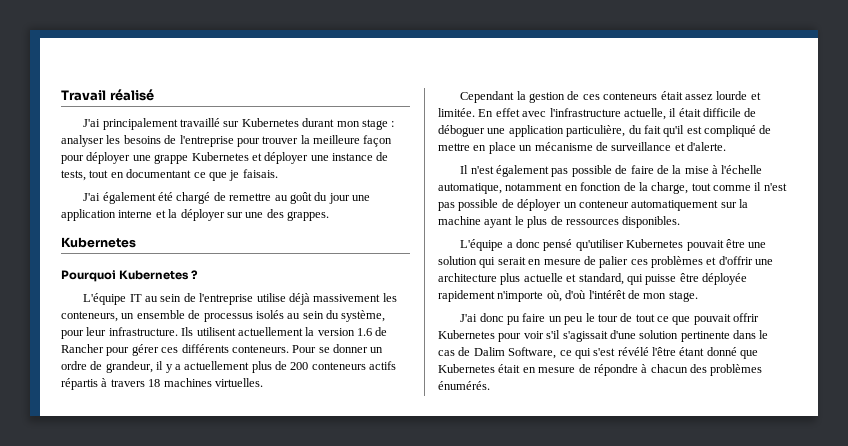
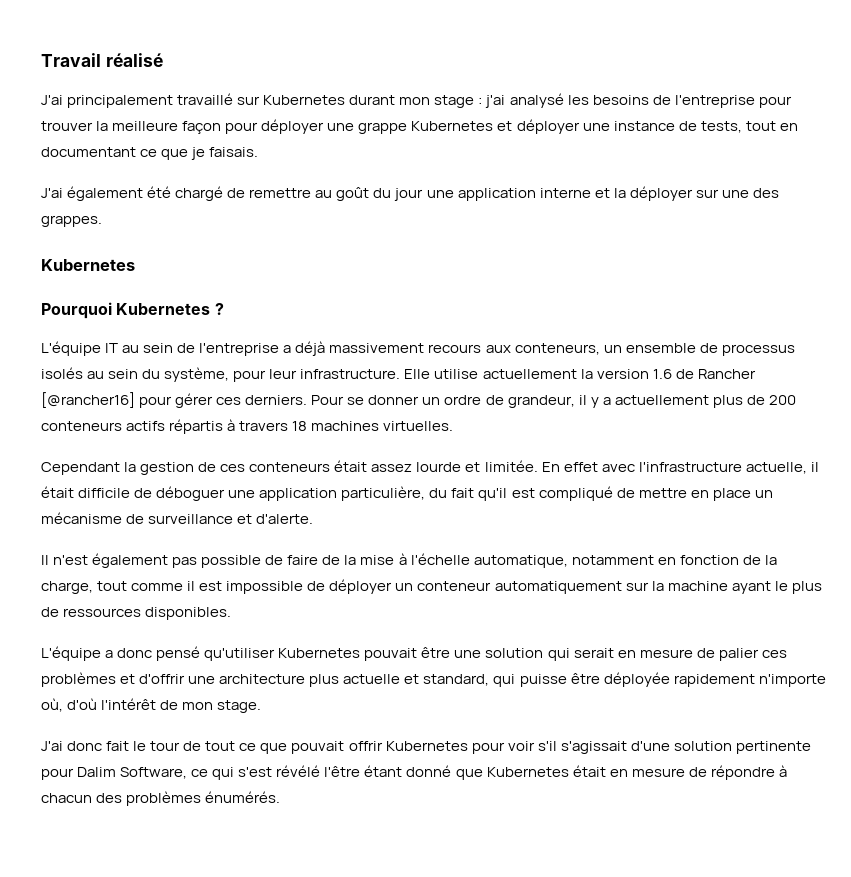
[61,135,104,147] analyser -> [485,93,564,108] j'ai analysé
[256,293,286,302] utilise -> [283,345,292,353] a
[382,293,397,302] les -> [428,344,511,353] recours aux
[181,327,236,336] Ils utilisent -> [404,369,479,379] Elle utilise
(104, 348) none -> [41,392,135,408] [@rancher16]
[181,344,289,353] différents conteneurs. -> [245,395,308,405] derniers.
[763,183,787,191] [438,199,499,211] n'est pas possible -> [199,581,304,594] est impossible
[507,313,584,325] pu faire un peu -> [106,741,130,751] fait
[733,330,769,339] [438,347,471,356] dans le cas de -> [41,768,74,780] pour

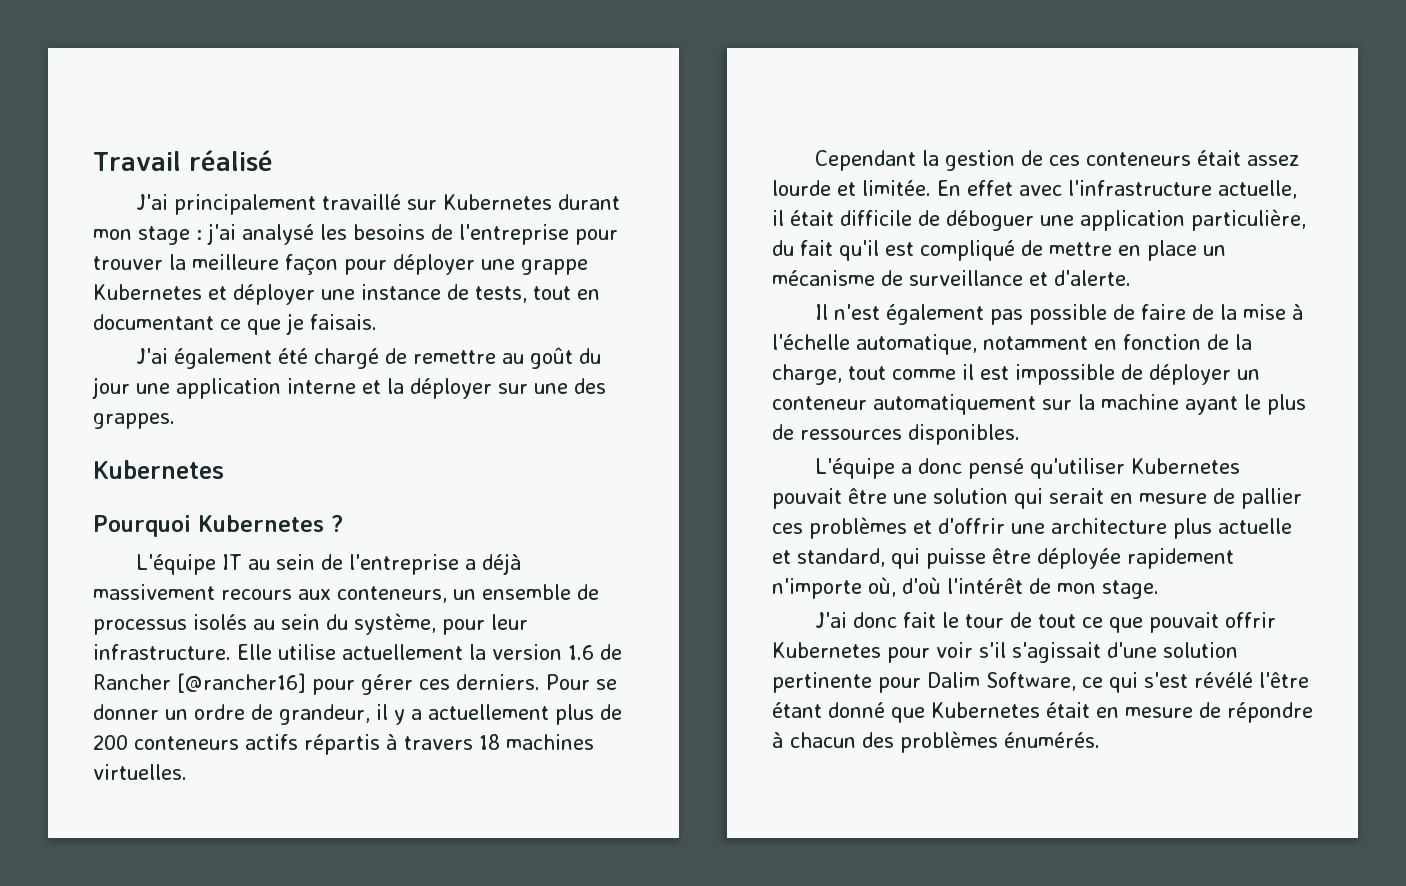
[718,648,759,661] palier -> [1241,488,1302,509] pallier

